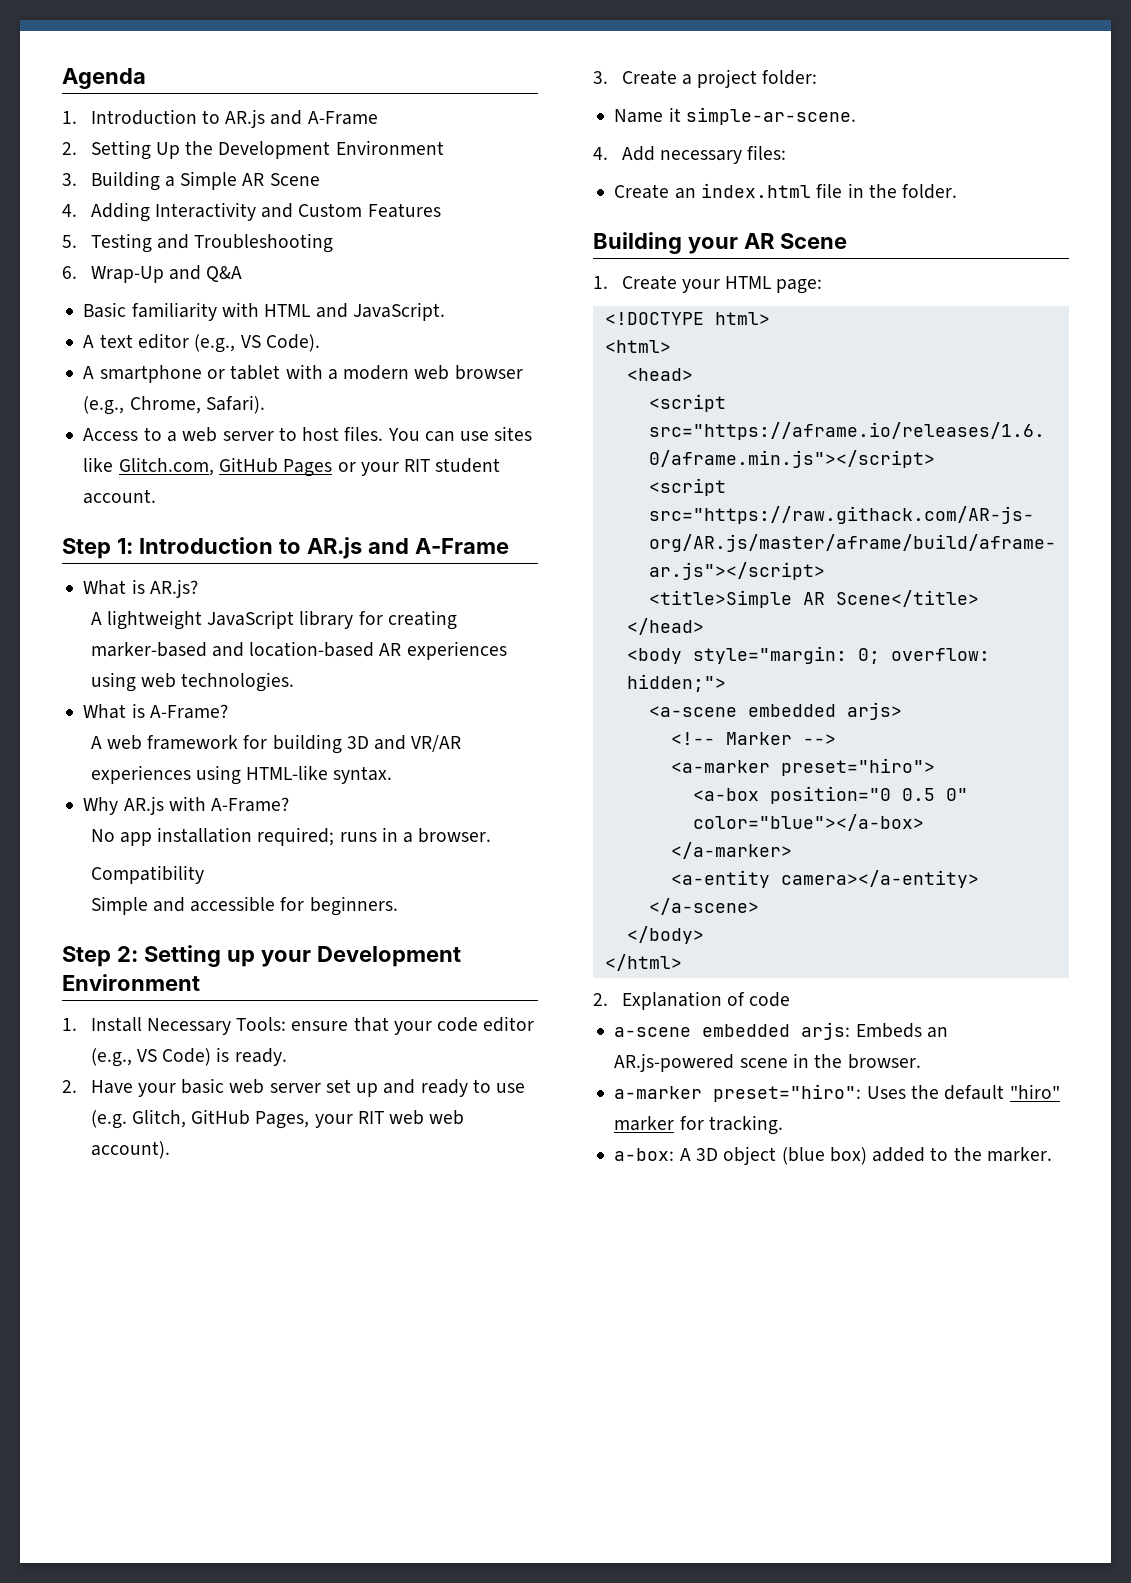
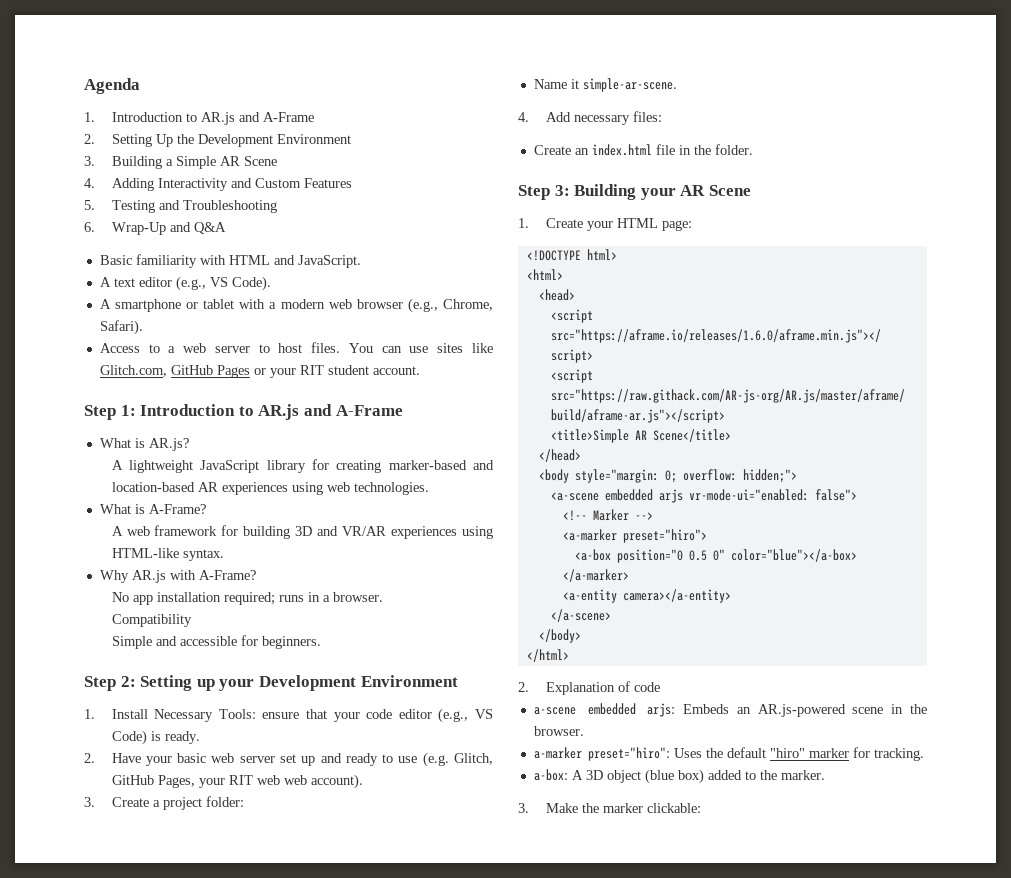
(958, 191) none -> [518,185,570,200] Step 3:
[846,702,902,720] arjs> -> [658,489,857,503] arjs vr-mode-ui="enabled: false">
(1052, 1154) none -> [518,803,701,813] // 3. Make the marker clickable:

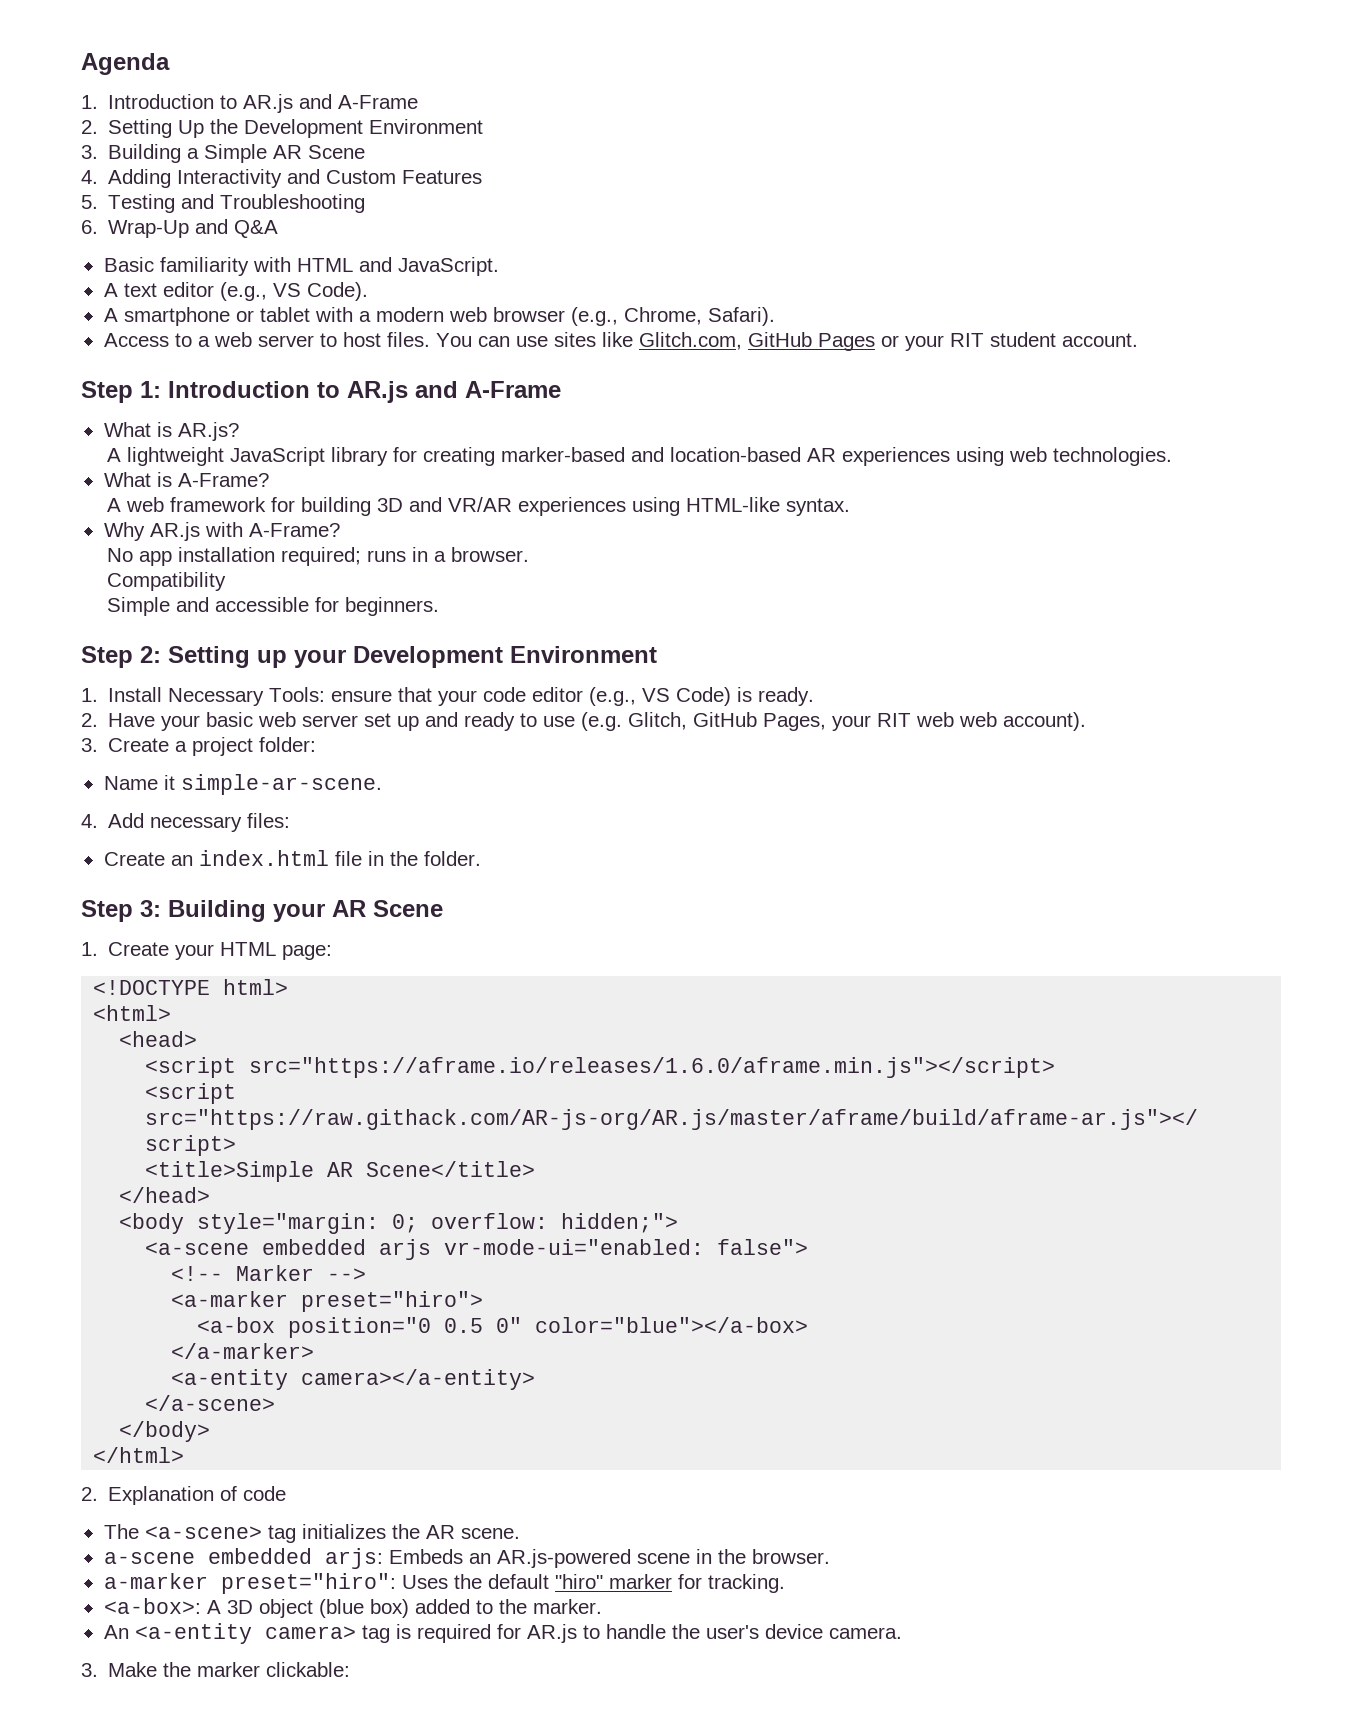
(660, 687) none -> [103,1524,520,1543] // The <a-scene> tag initializes the AR scene.
[533,769,568,781] a-box: -> [103,1598,201,1614] <a-box>:
(825, 775) none -> [103,1623,902,1644] // An <a-entity camera> tag is required for AR.js to handle the user's device camera.

